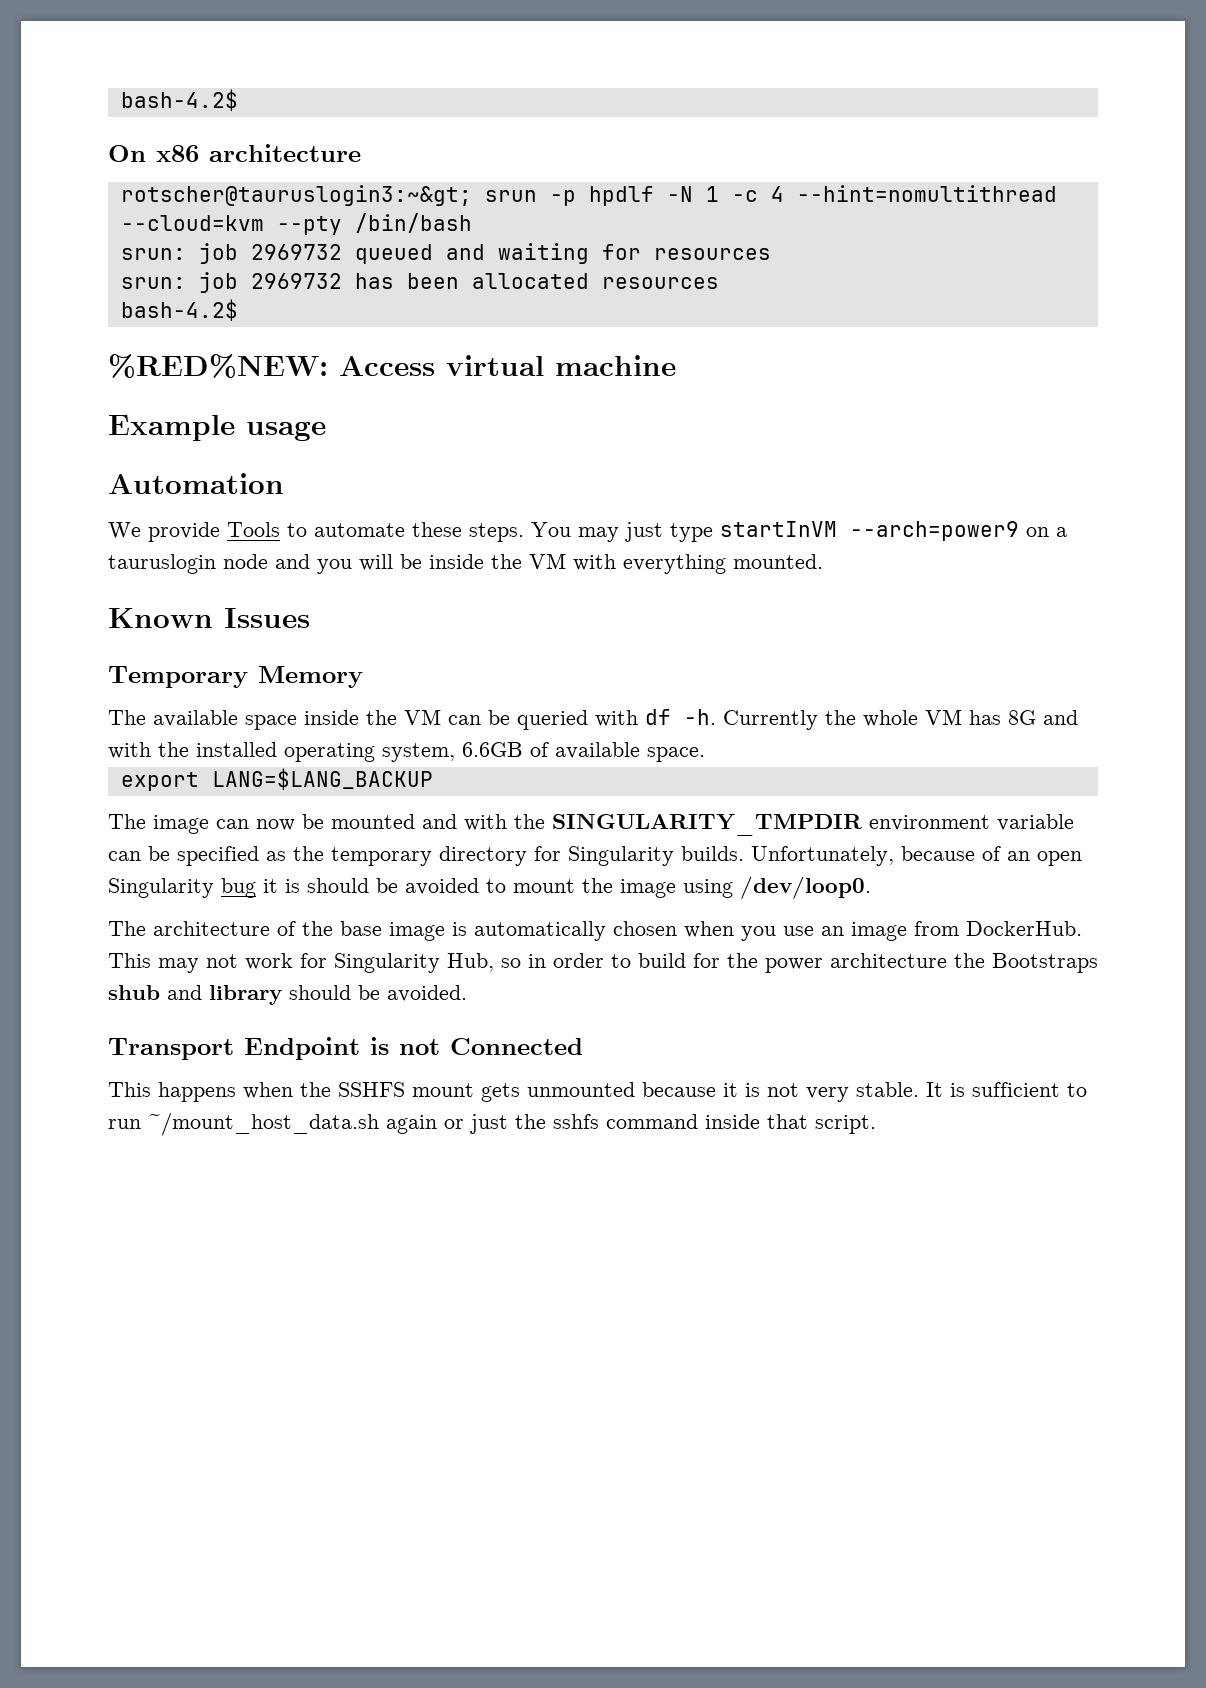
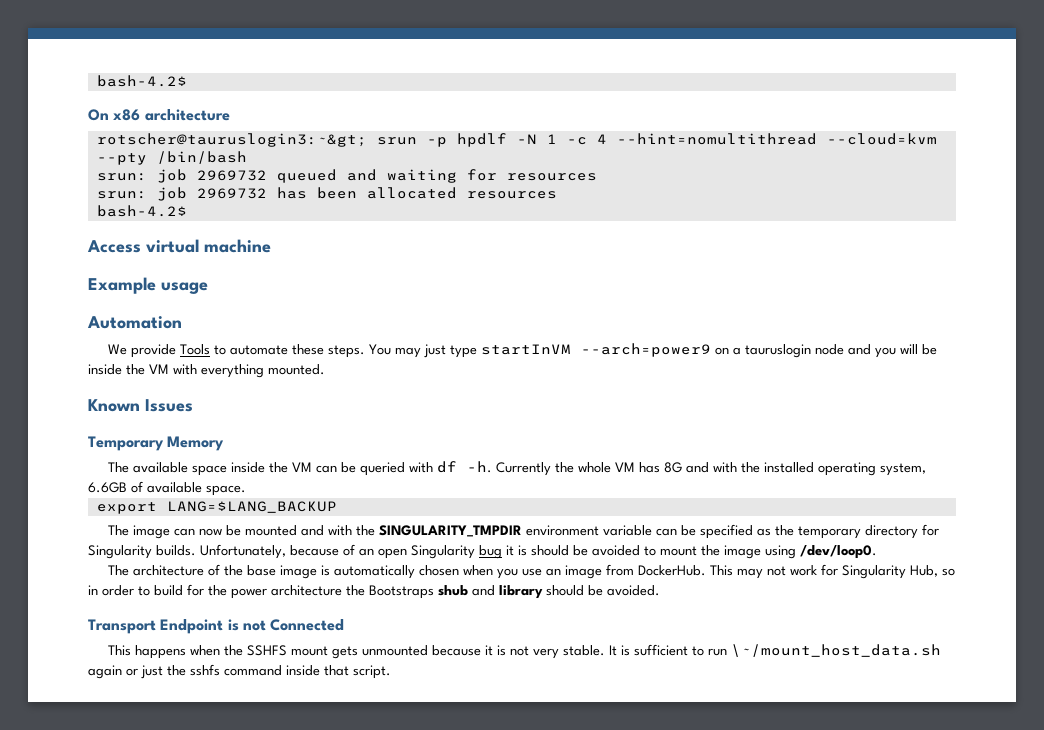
[108,354,328,378] %RED%NEW: -> (187, 211) none
[148,1112,379,1136] ~/mount_host_data.sh -> [731,644,942,657] \~/mount_host_data.sh

